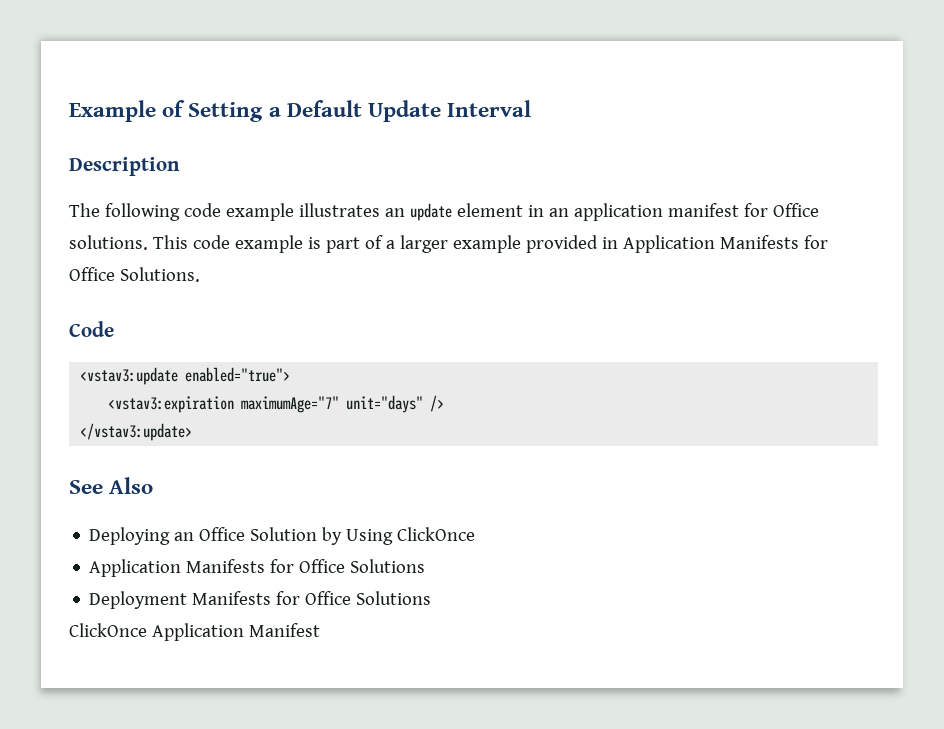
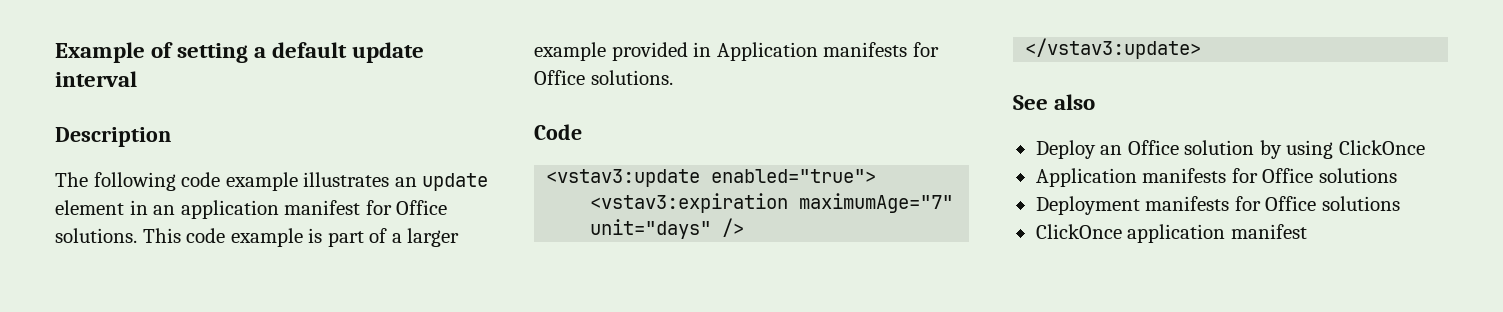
[188,100,532,122] Setting a Default Update Interval -> [177,42,425,63] [55,71,137,87] setting a default update interval
[719,235,828,249] [69,267,200,282] Manifests for Office Solutions. -> [823,42,939,57] [534,70,673,85] manifests for Office solutions.
[109,477,154,494] [89,527,394,545] Also // Deploying an Office Solution by Using -> [1054,94,1096,110] [1035,140,1334,159] also // Deploy an Office solution by using
[186,559,426,573] Manifests for Office Solutions -> [1142,168,1397,183] manifests for Office solutions
[192,591,432,605] [69,623,320,641] Manifests for Office Solutions // ClickOnce Application Manifest -> [1145,196,1400,211] [1035,224,1307,243] manifests for Office solutions // ClickOnce application manifest

